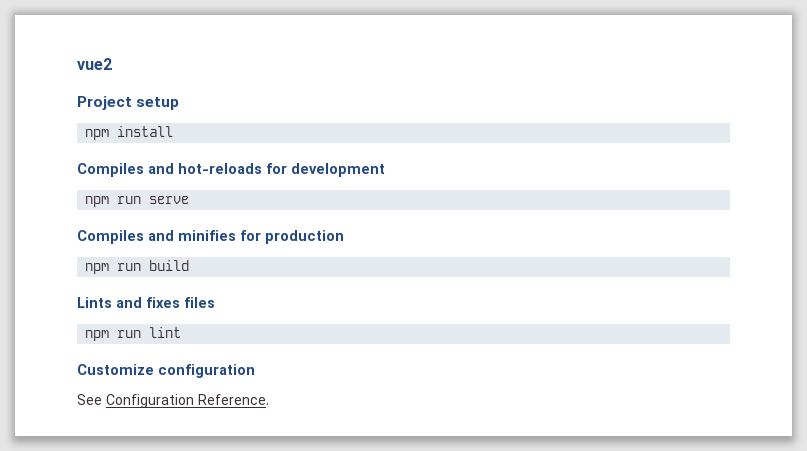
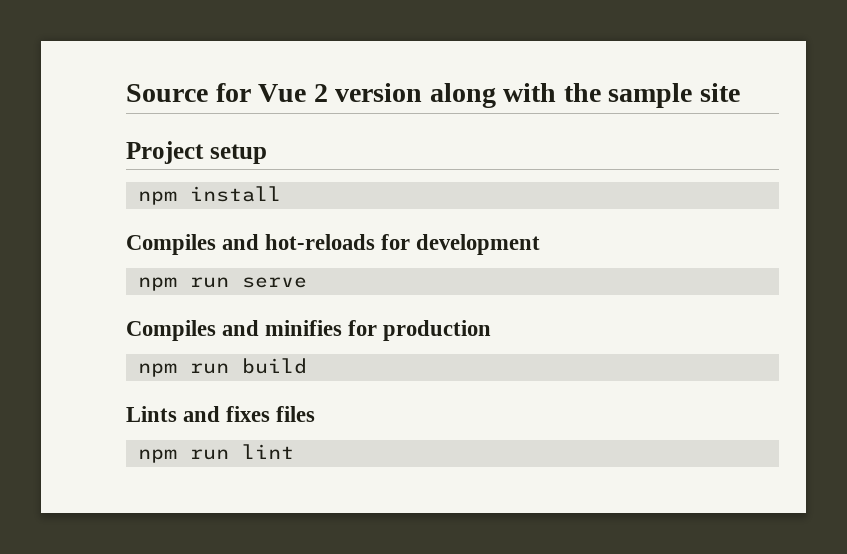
[77,58,112,70] vue2 -> [126,83,741,108] Source for Vue 2 version along with the sample site
[77,364,255,378] [77,394,269,408] // Customize configuration // See Configuration Reference. -> (294, 451) none

